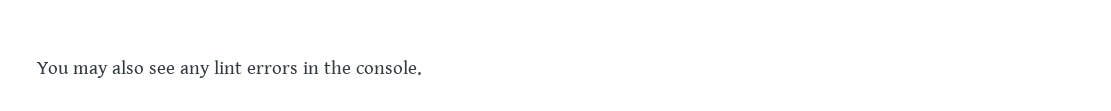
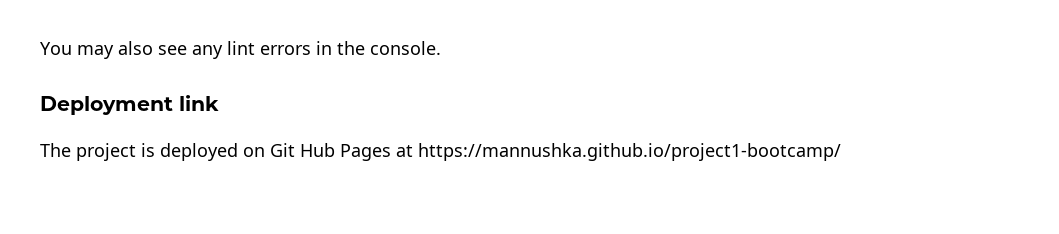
(422, 67) none -> [40,95,219,115] [40,143,841,161] // Deployment link // The project is deployed on Git Hub Pages at https://mannushka.github.io/project1-bootcamp/

